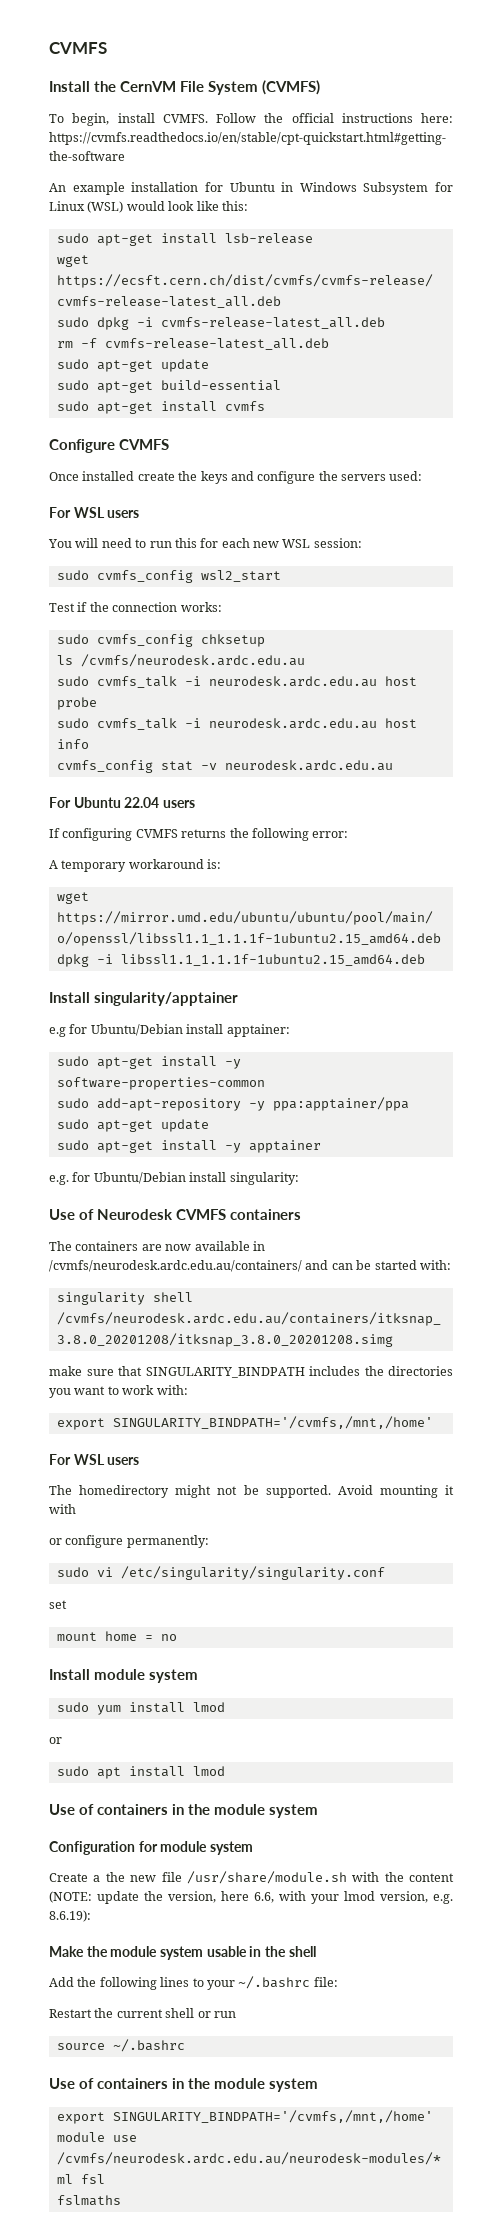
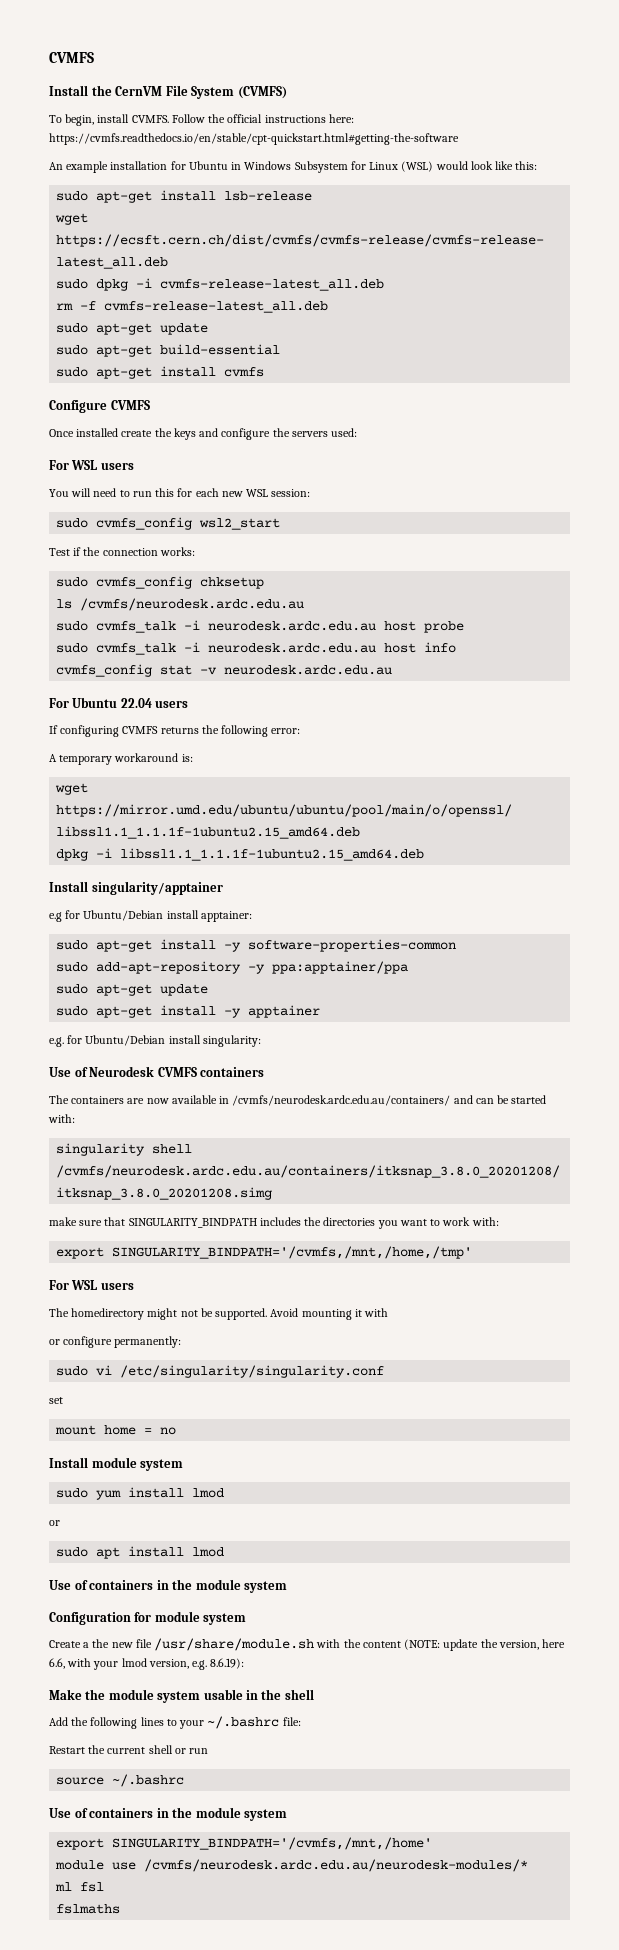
[112,1416,433,1429] SINGULARITY_BINDPATH='/cvmfs,/mnt,/home' -> [112,1246,473,1259] SINGULARITY_BINDPATH='/cvmfs,/mnt,/home,/tmp'

